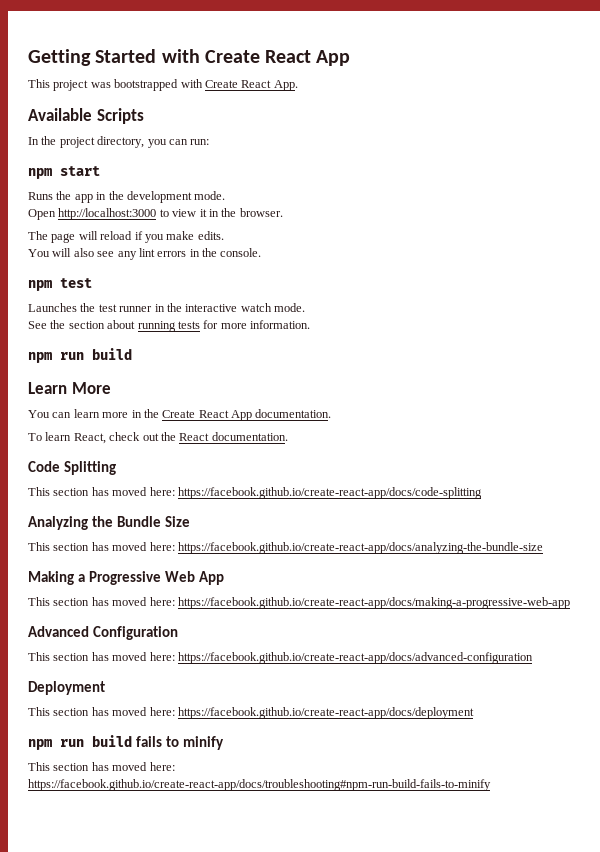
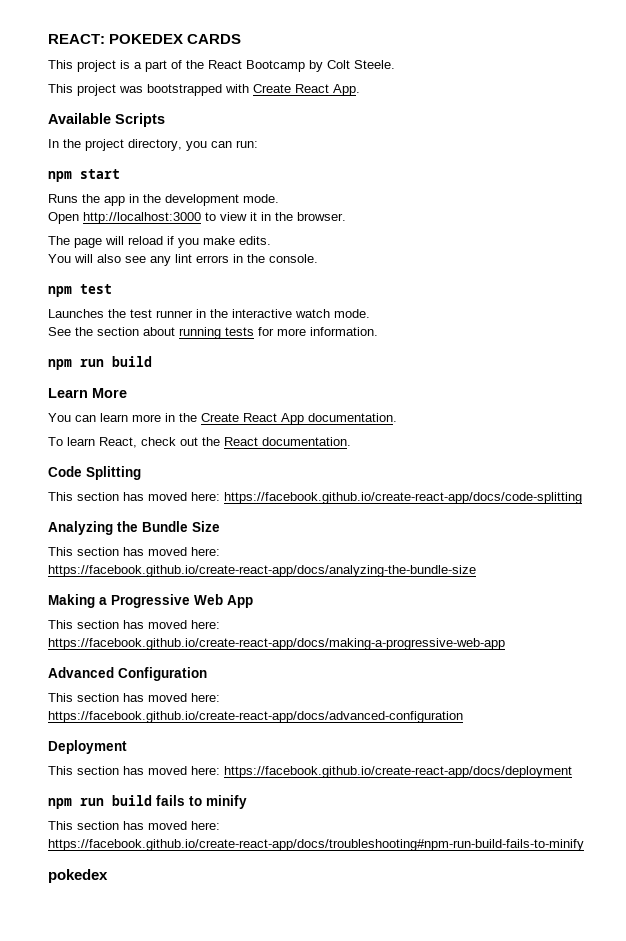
[28,49,351,66] Getting Started with Create React App -> [48,34,242,44] [48,60,395,72] REACT: POKEDEX CARDS // This project is a part of the React Bootcamp by Colt Steele.
(491, 785) none -> [48,869,108,883] // pokedex

